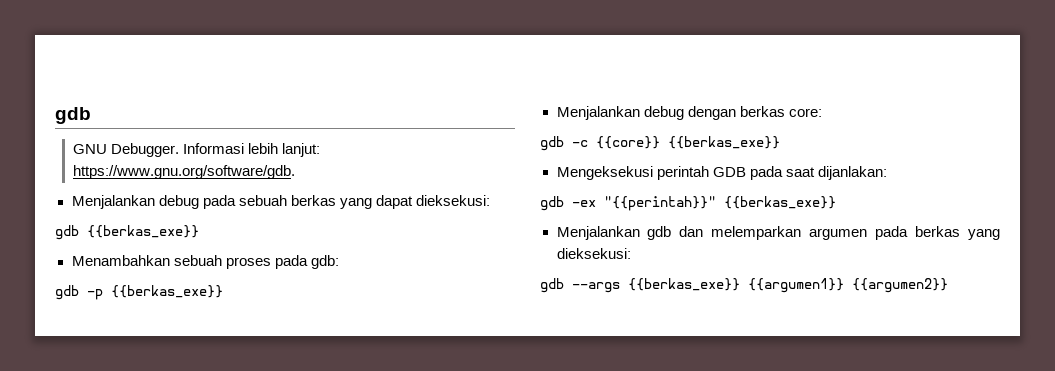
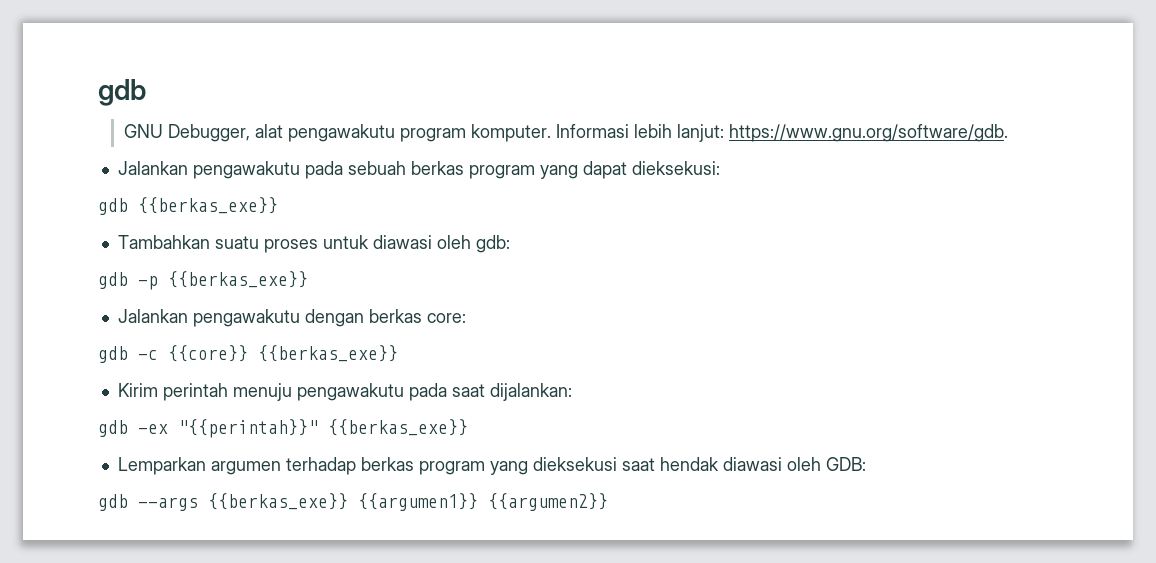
[110,143,179,157] Debugger. -> [167,124,551,142] Debugger, alat pengawakutu program komputer.
[71,195,199,209] Menjalankan debug -> [117,161,300,179] Jalankan pengawakutu
(336, 200) none -> [468,165,535,179] program
[71,255,308,269] Menambahkan sebuah proses pada -> [117,235,471,253] Tambahkan suatu proses untuk diawasi oleh
[556,106,684,120] Menjalankan debug -> [117,309,300,327] Jalankan pengawakutu
[556,166,746,180] Mengeksekusi perintah GDB -> [117,383,404,401] Kirim perintah menuju pengawakutu
[817,166,887,180] dijanlakan: -> [489,383,572,401] dijalankan:
[556,226,1001,240] [556,248,631,259] Menjalankan gdb dan melemparkan argumen pada berkas yang dieksekusi: -> [117,457,866,475] Lemparkan argumen terhadap berkas program yang dieksekusi saat hendak diawasi oleh GDB:

